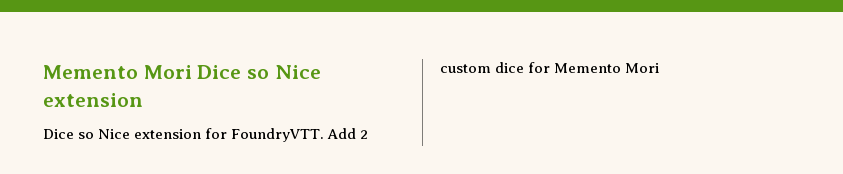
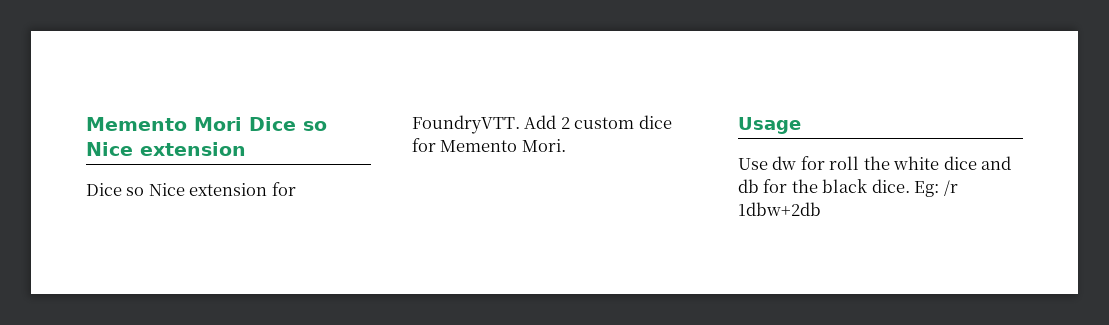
[625,63,660,73] Mori -> [521,139,566,152] [738,117,801,134] [738,156,1012,170] [738,179,958,197] [738,202,821,216] Mori. // Usage // Use dw for roll the white dice and db for the black dice. Eg: /r 1dbw+2db

